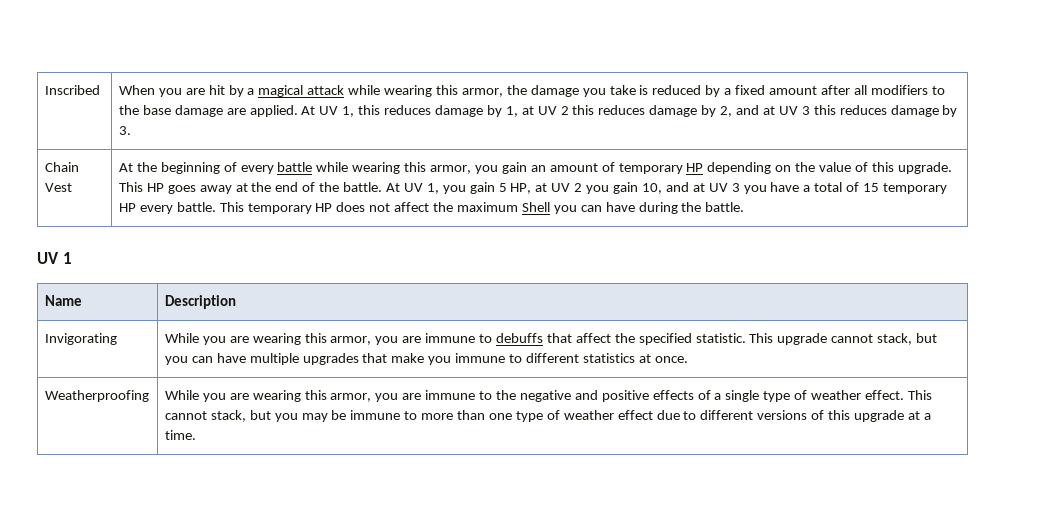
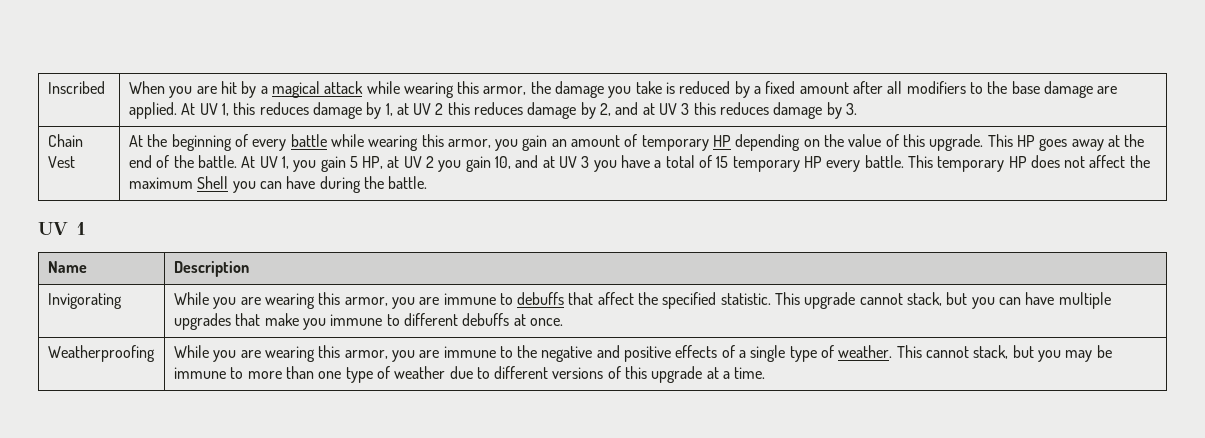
[582,353,635,363] statistics -> [462,313,510,326] debuffs
[811,390,905,400] weather effect. -> [838,345,893,358] weather.
[617,410,653,420] effect -> (446, 372) none

